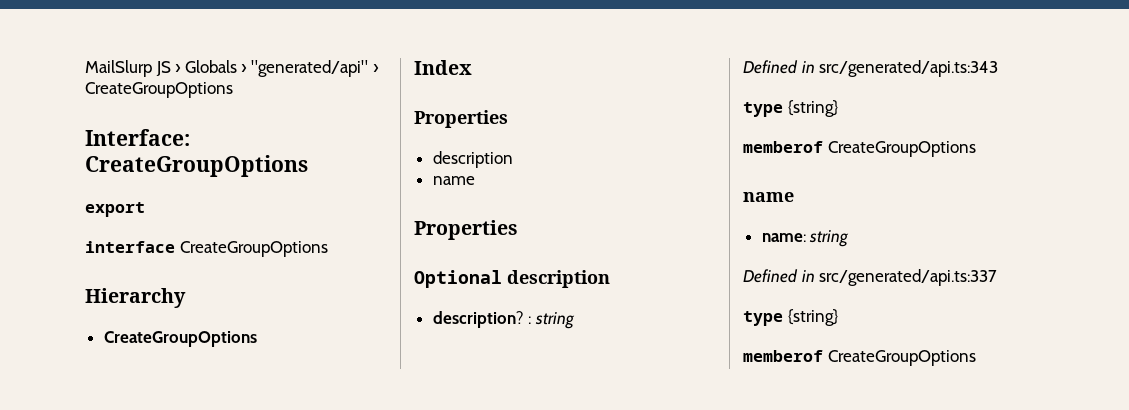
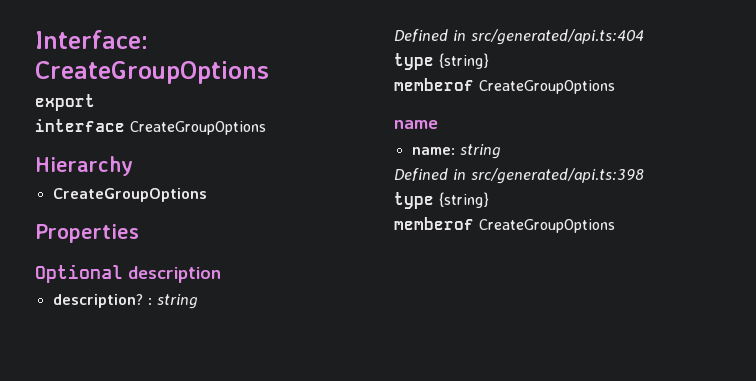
[85,60,379,77] [85,82,233,98] MailSlurp JS › Globals › "generated/api" › CreateGroupOptions // -> (35, 39) none
[414,60,472,75] [414,110,508,128] [432,151,513,168] [432,176,475,185] // Index // Properties // description // name -> (207, 195) none
[819,60,999,77] src/generated/api.ts:343 -> [471,29,644,45] src/generated/api.ts:404
[819,269,998,286] src/generated/api.ts:337 -> [471,168,644,184] src/generated/api.ts:398

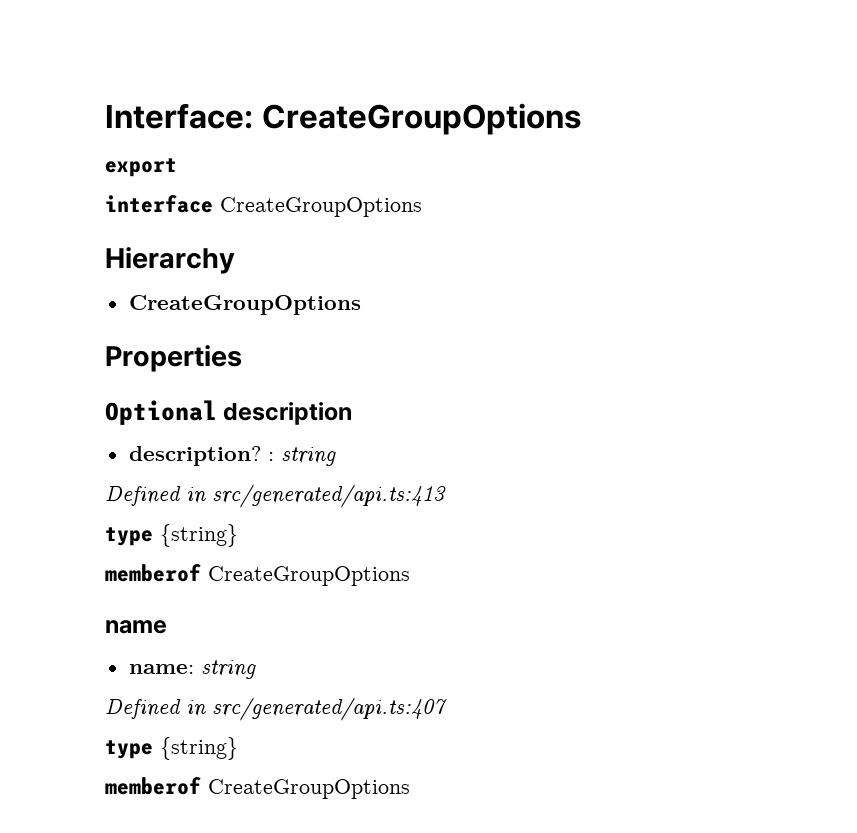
[471,29,644,45] src/generated/api.ts:404 -> [212,484,446,508] src/generated/api.ts:413
[471,168,644,184] src/generated/api.ts:398 -> [212,697,447,721] src/generated/api.ts:407

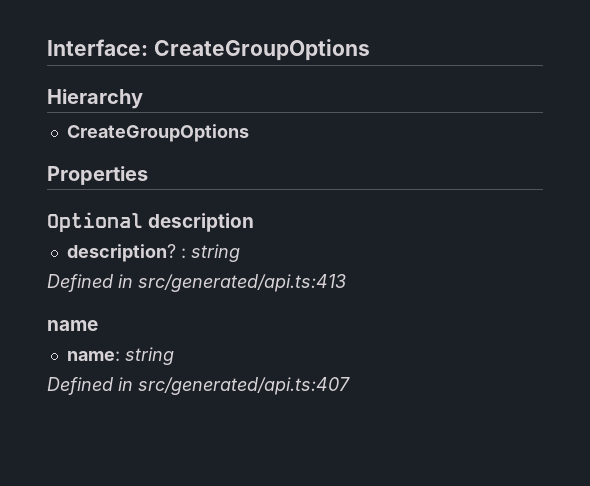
[105,158,177,177] [105,195,422,217] // export // interface CreateGroupOptions -> (370, 50) none
[105,524,238,547] [105,564,410,586] // type {string} // memberof CreateGroupOptions -> (346, 283) none
[105,737,238,760] [105,777,410,799] // type {string} // memberof CreateGroupOptions -> (350, 386) none

